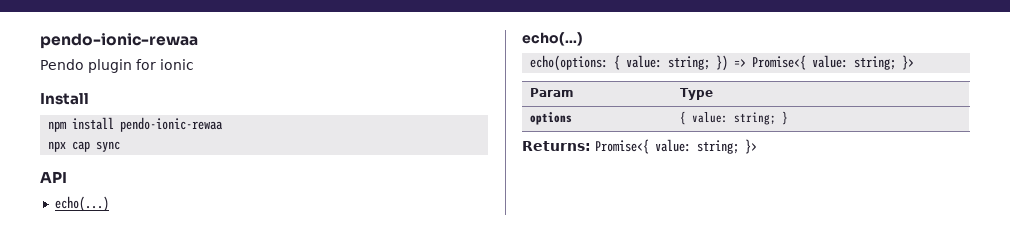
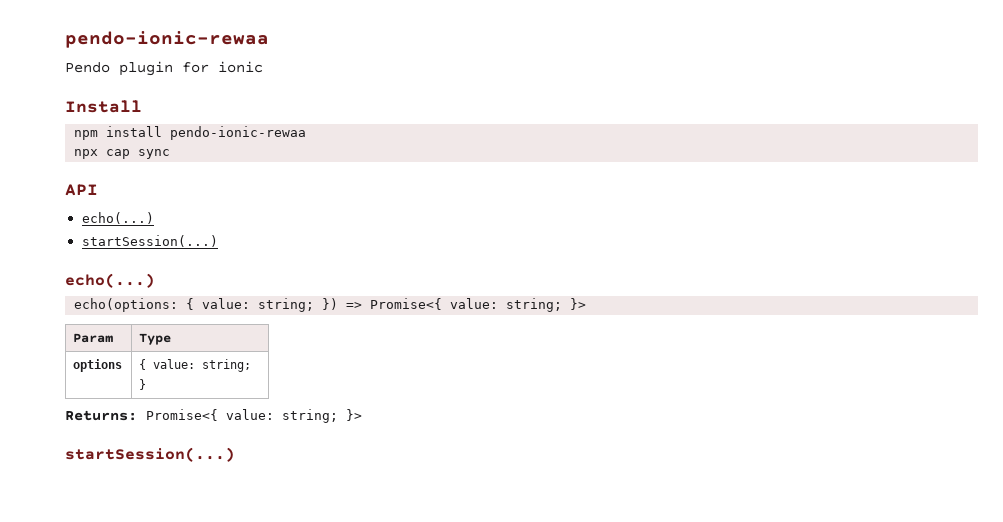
(109, 204) none -> [82,235,219,247] // startSession(...)
(757, 146) none -> [65,447,235,462] // startSession(...)

